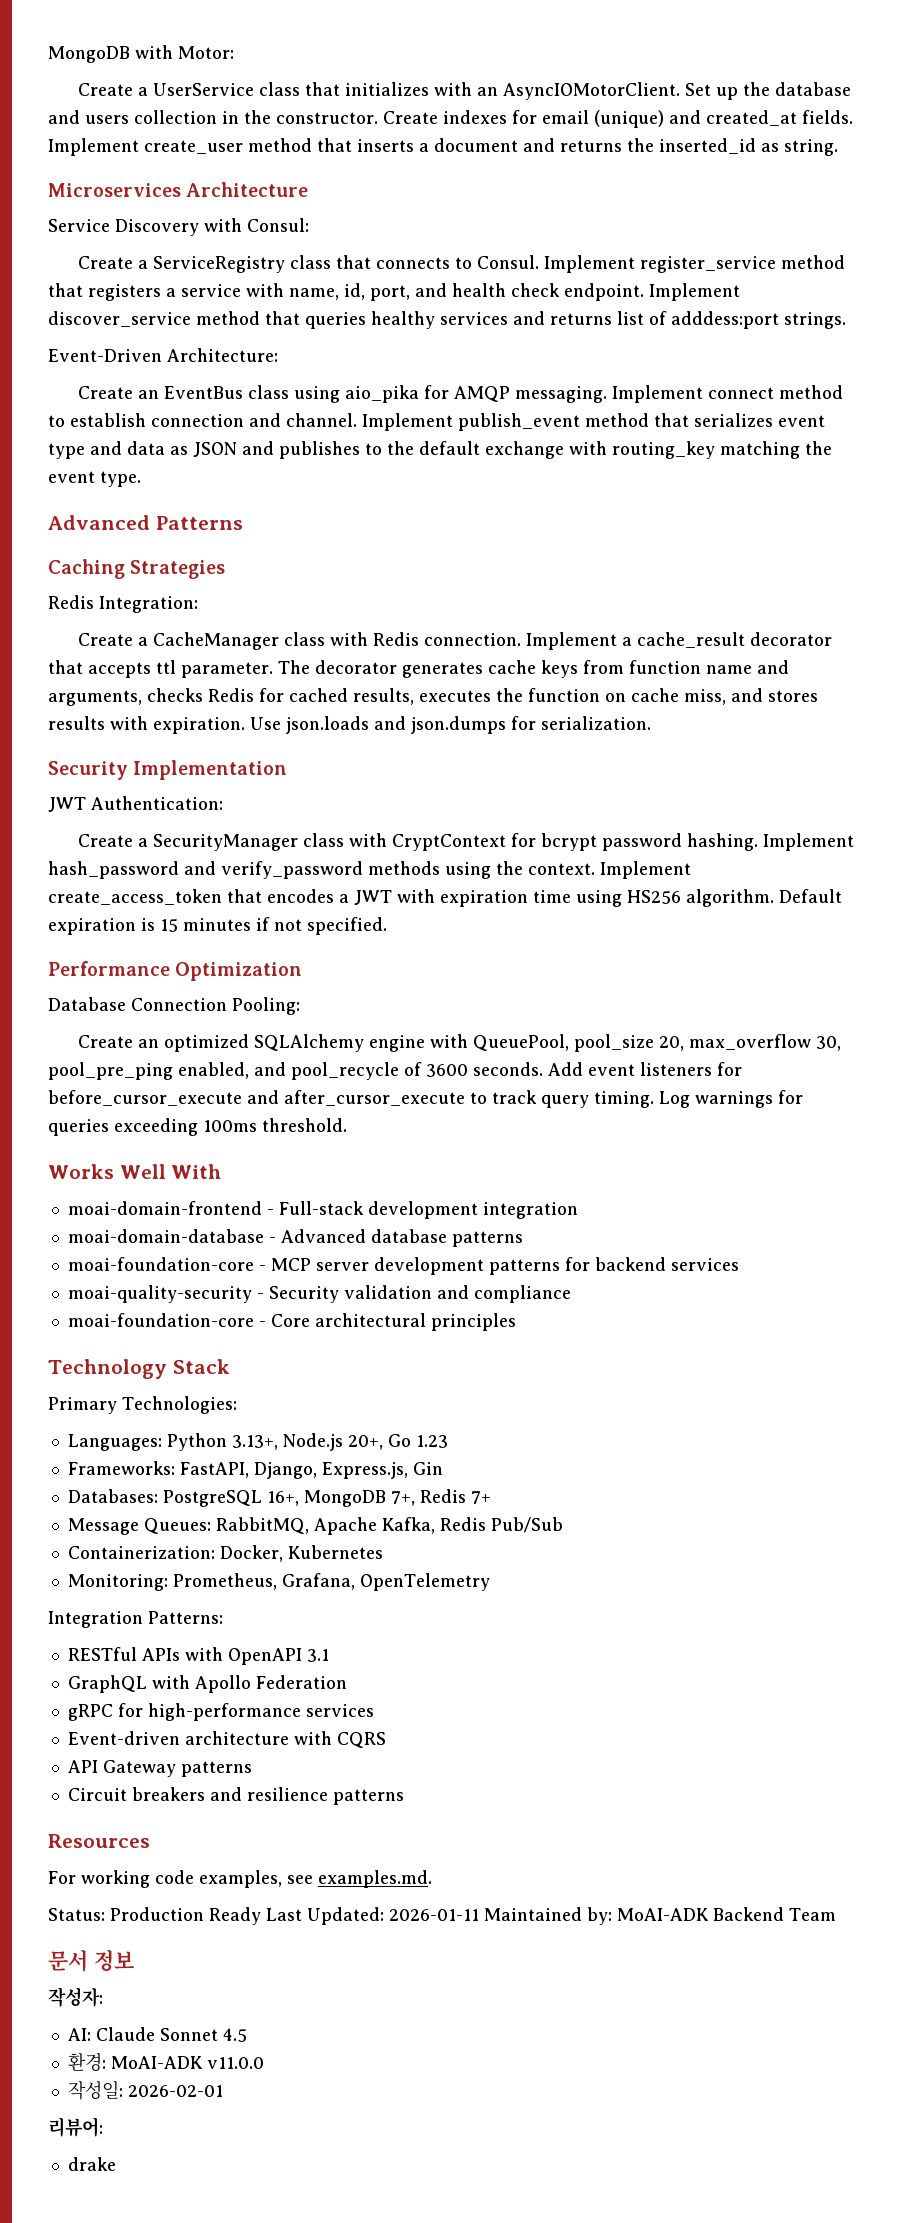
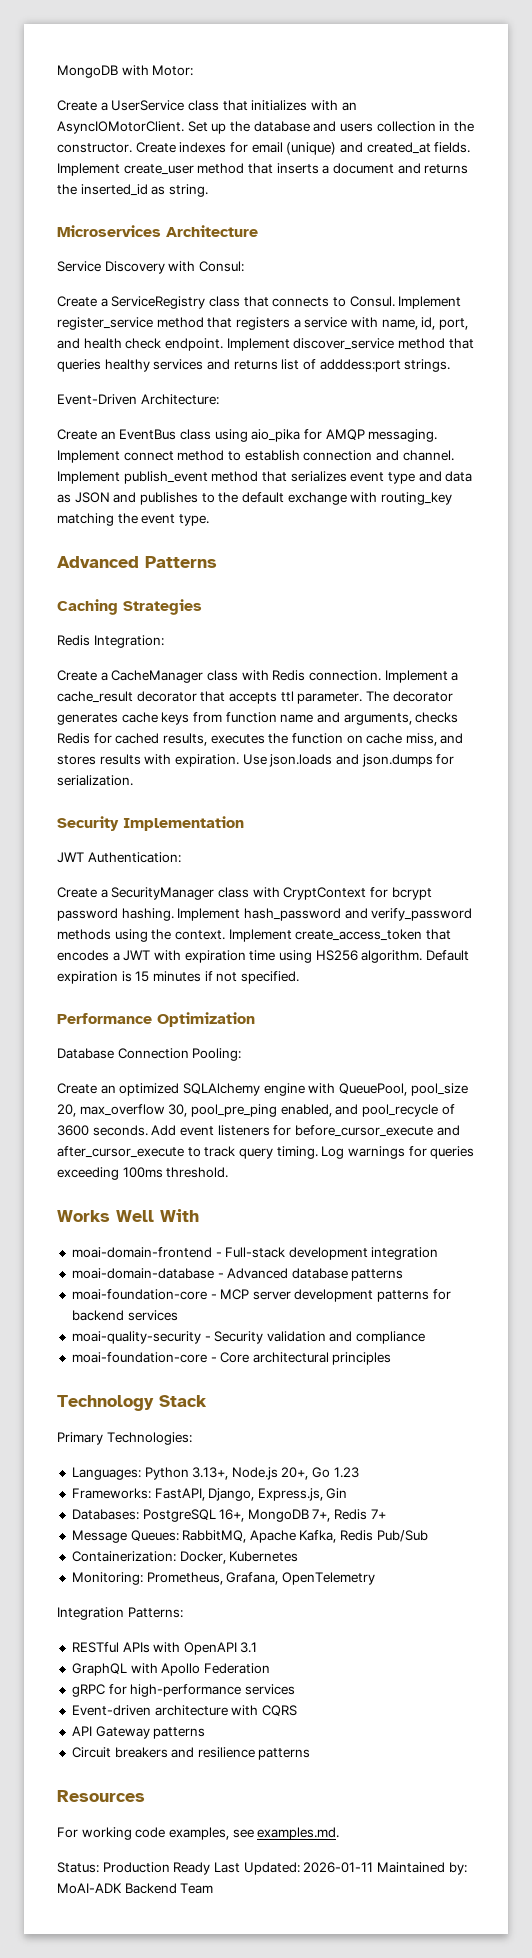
[48,1950,134,1972] [48,1987,103,2007] [67,2027,247,2042] [67,2053,264,2072] [67,2081,223,2100] [48,2117,103,2137] [67,2157,116,2171] // 문서 정보 // 작성자: // AI: Claude Sonnet 4.5 // 환경: MoAI-ADK v11.0.0 // 작성일: 2026-02-01 // 리뷰어: // drake -> (214, 1888) none

